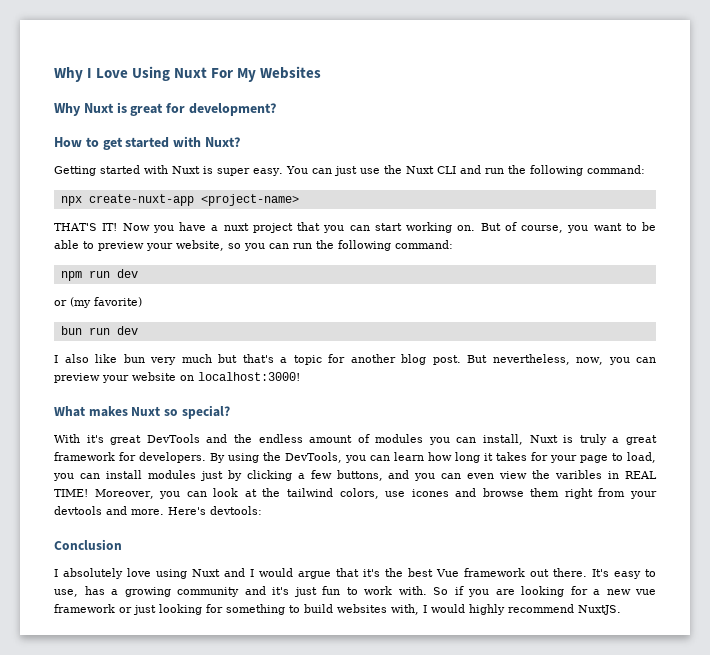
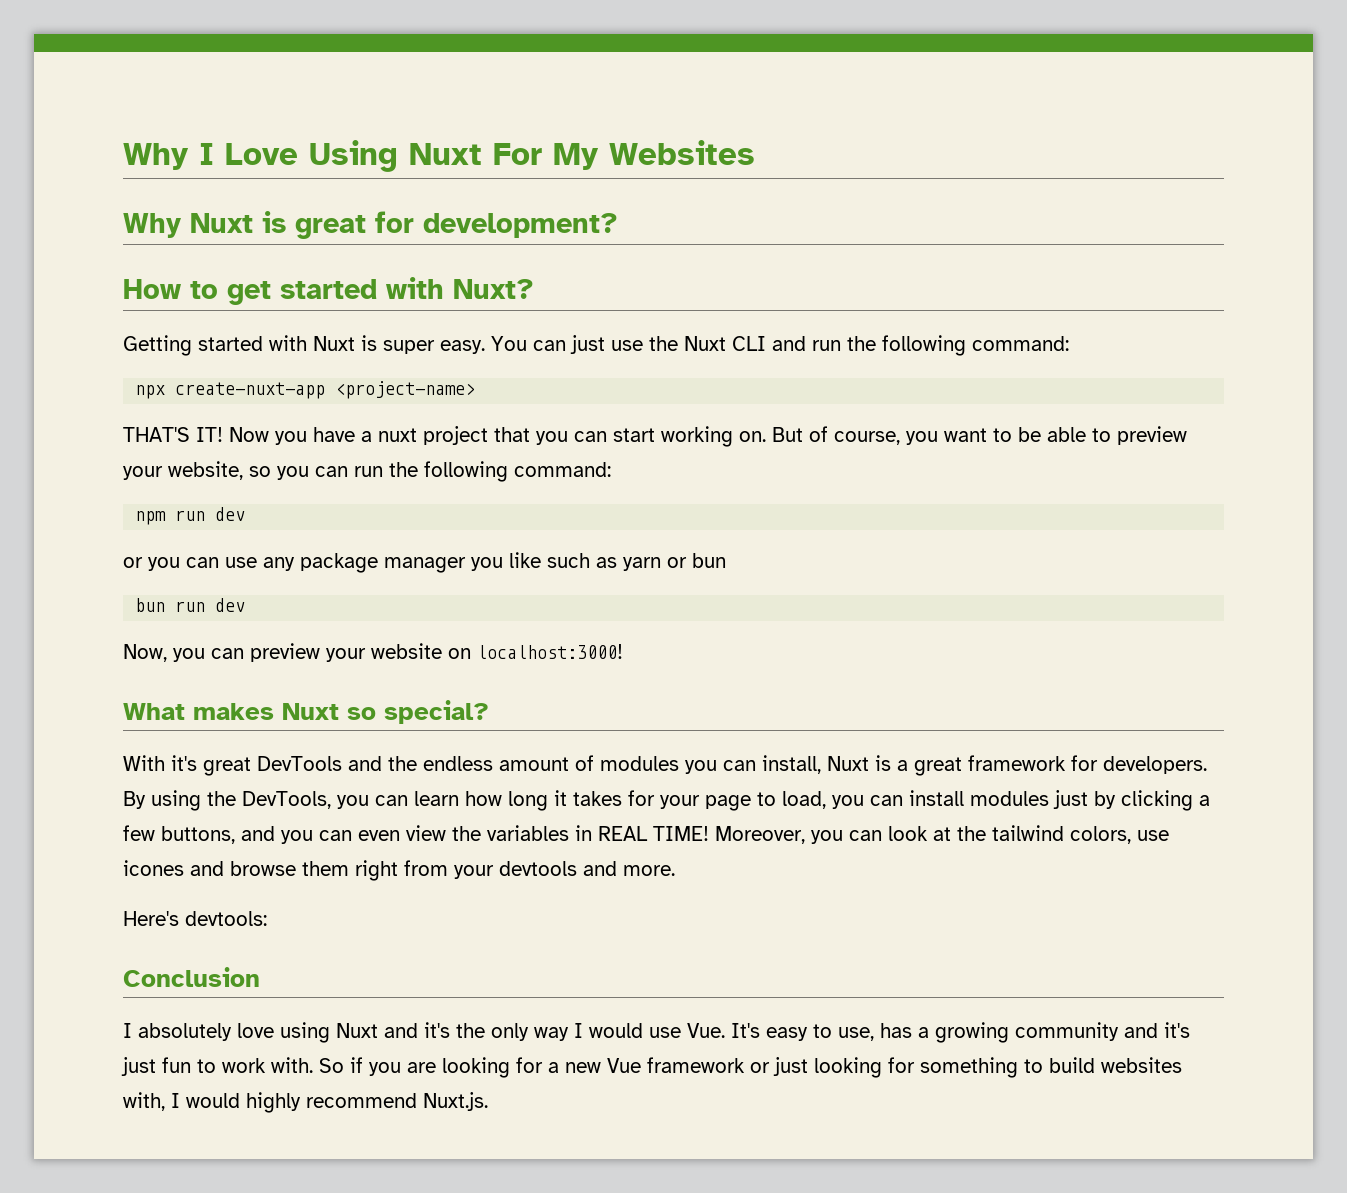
[70,297,142,308] [60,326,138,335] [54,354,604,365] (my favorite) // bun run dev // I also like bun very much but that's a topic for another blog post. But nevertheless, now, -> [148,552,726,573] [135,598,246,612] [123,644,167,662] you can use any package manager you like such as yarn or bun // bun run dev // Now,
[579,434,607,445] truly -> (891, 763) none
[555,470,603,479] varibles -> [487,825,569,841] variables
(164, 512) none -> (675, 870) //
[250,568,587,579] I would argue that it's the best Vue framework out there. -> [424,1022,725,1041] it's the only way I would use Vue.
[635,589,656,595] vue -> [607,1058,641,1073] Vue
[578,605,621,615] NuxtJS. -> [423,1092,488,1111] Nuxt.js.

